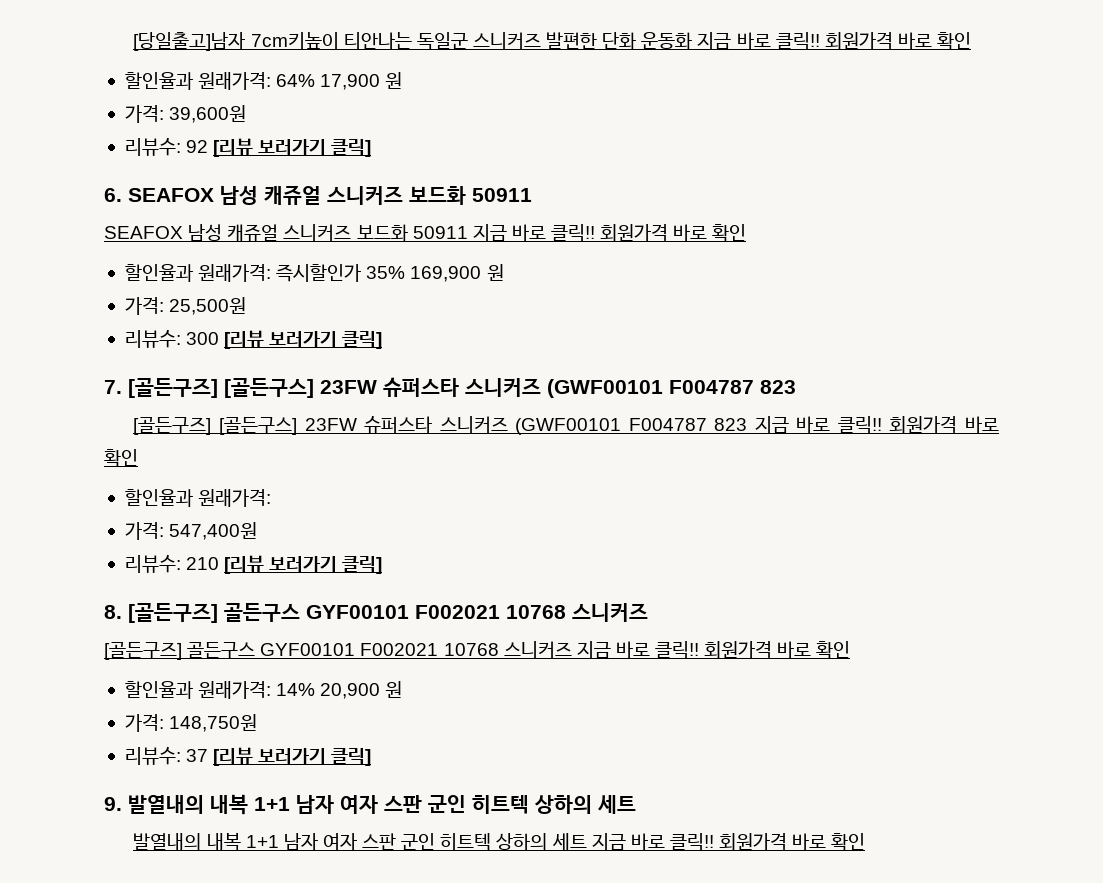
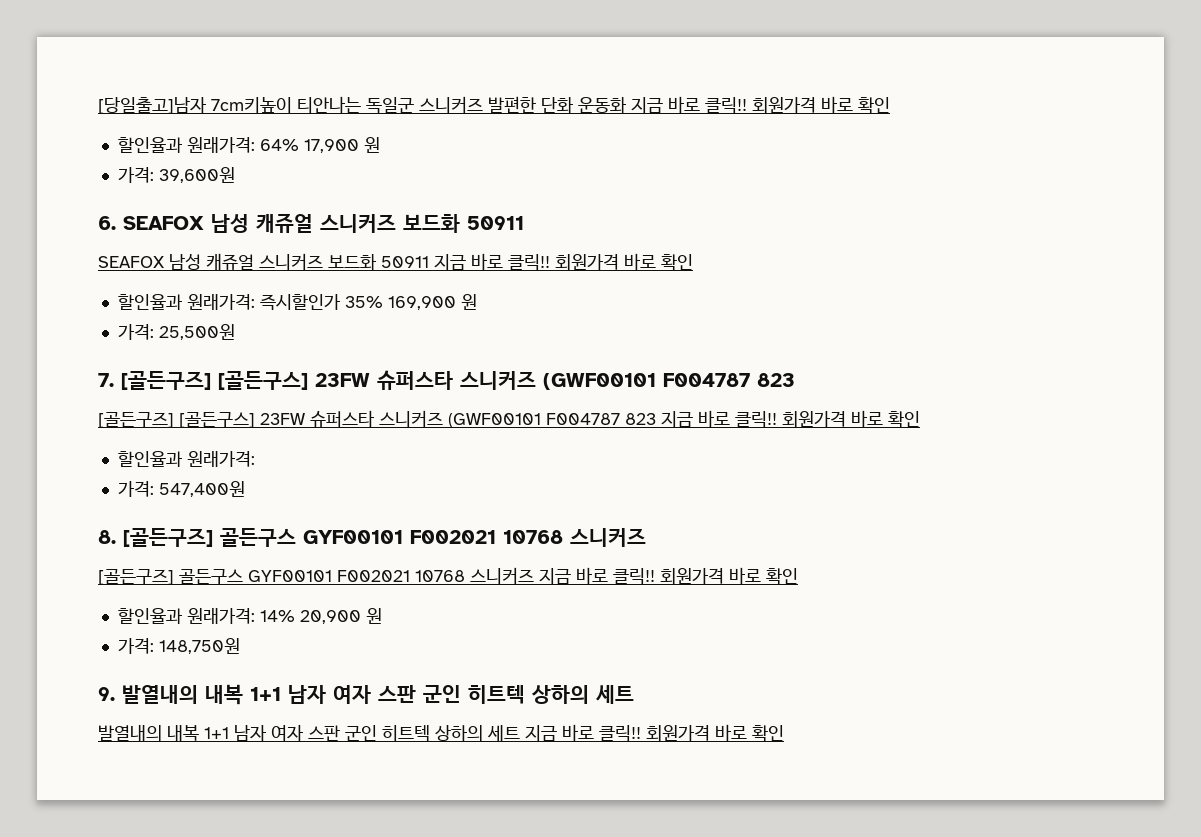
[124,138,372,157] // 리뷰수: 92 [리뷰 보러가기 클릭] -> (235, 175) none
[124,330,383,349] // 리뷰수: 300 [리뷰 보러가기 클릭] -> (235, 332) none
[124,555,383,574] // 리뷰수: 210 [리뷰 보러가기 클릭] -> (245, 489) none
[124,747,372,766] // 리뷰수: 37 [리뷰 보러가기 클릭] -> (240, 646) none

